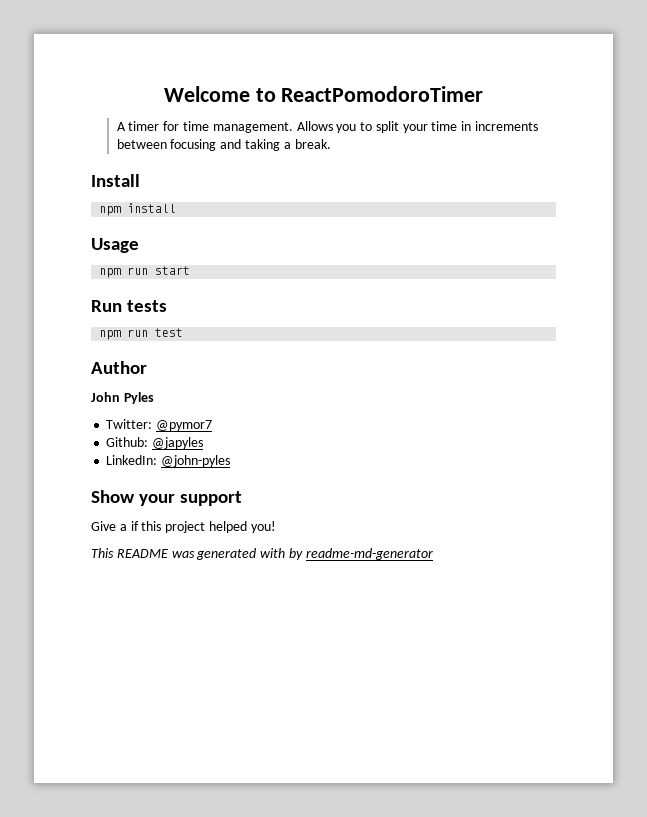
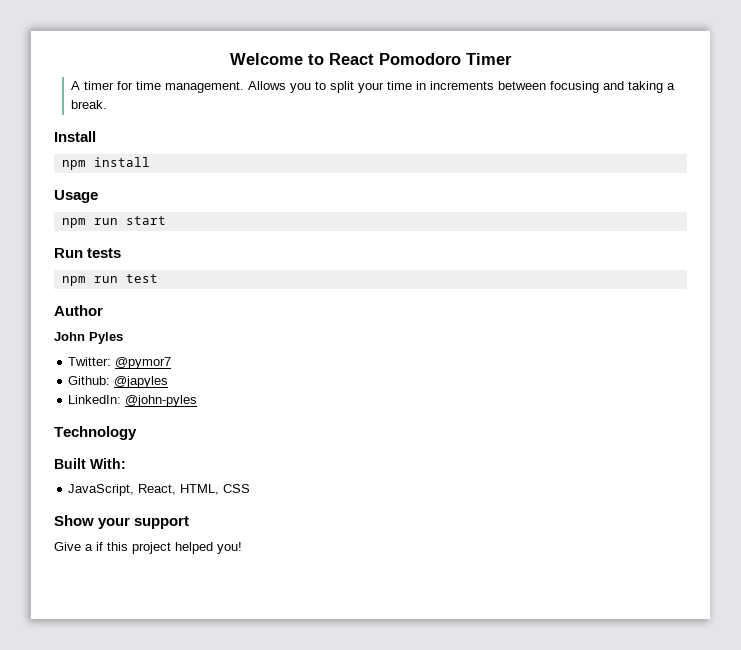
[281,86,484,102] ReactPomodoroTimer -> [329,53,512,65] React Pomodoro Timer
(231, 461) none -> [54,426,137,440] [54,458,126,469] [68,484,251,496] // Technology // Built With: // JavaScript, React, HTML, CSS
[91,548,433,560] // This README was generated with by readme-md-generator -> (242, 548) none

